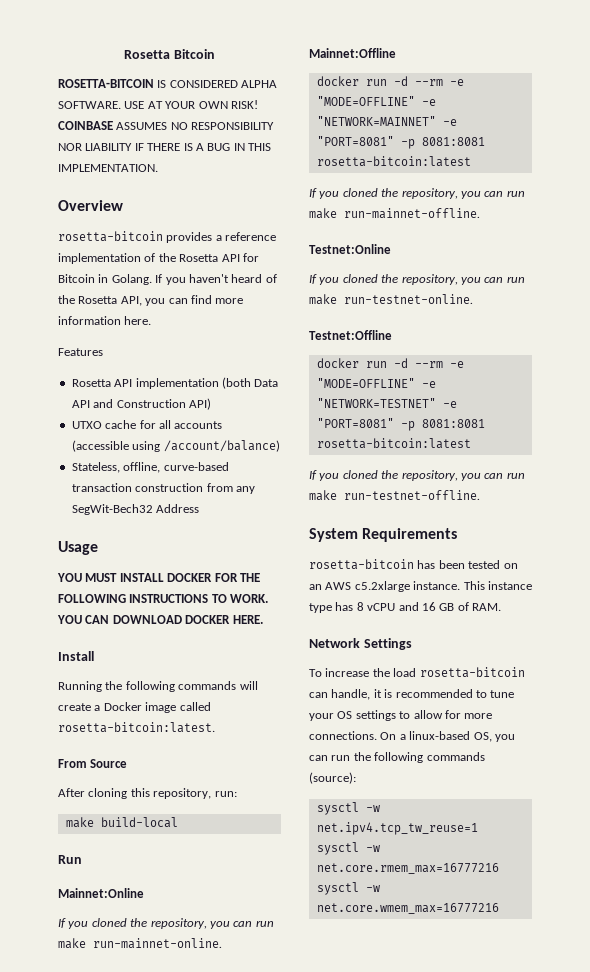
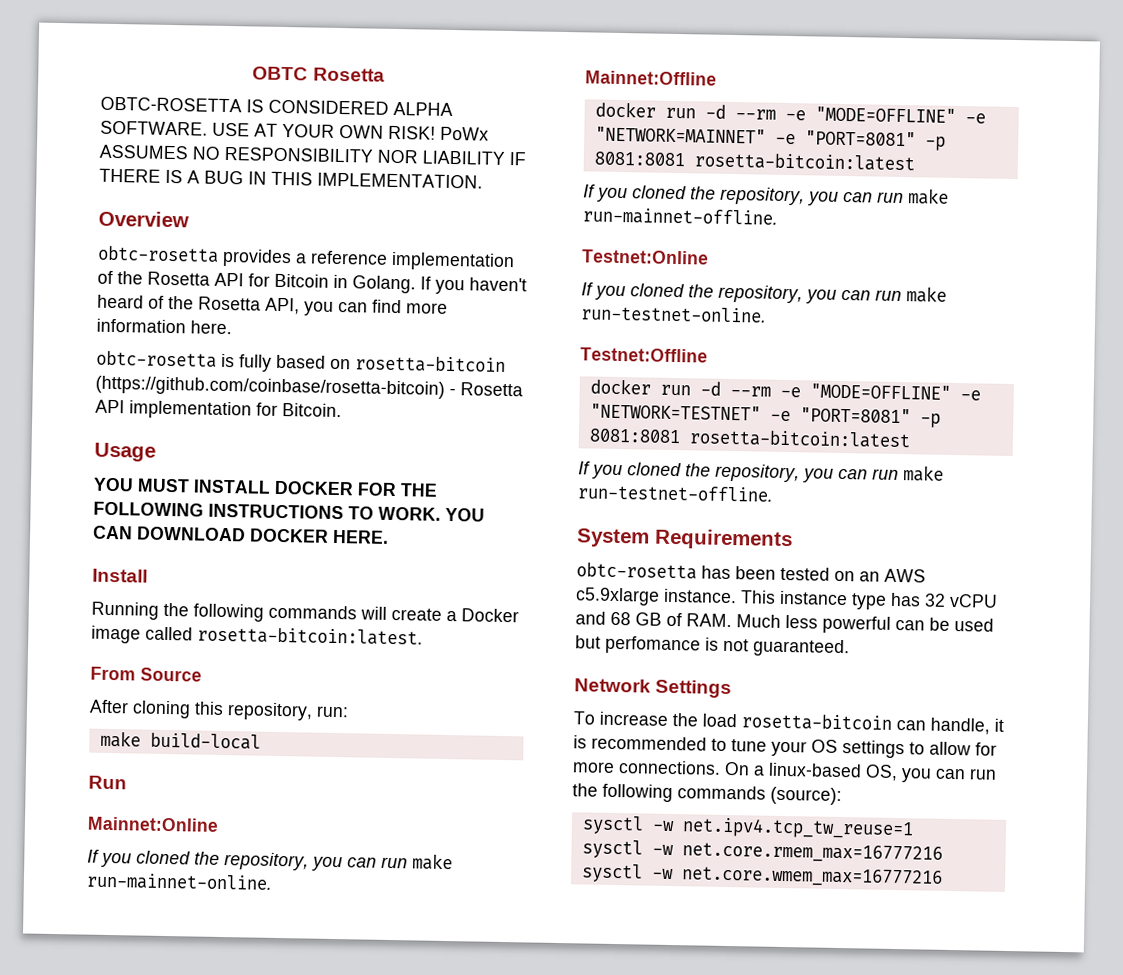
[124,49,215,59] [58,79,154,88] Rosetta Bitcoin // ROSETTA-BITCOIN -> [252,66,385,82] [100,96,242,113] OBTC Rosetta // OBTC-ROSETTA
[58,121,113,130] COINBASE -> [440,126,489,141] PoWx
[58,231,163,242] rosetta-bitcoin -> [97,245,219,263] obtc-rosetta
[58,348,103,356] [71,377,279,389] [71,398,211,410] [71,420,223,429] [71,440,280,452] [71,462,229,473] [71,483,255,494] [71,504,200,515] Features // Rosetta API implementation (both Data API and Construction API) // UTXO cache for all accounts (accessible using /account/balance) // Stateless, offline, curve-based transaction construction from any SegWit-Bech32 Address -> [96,350,506,373] [95,375,523,399] [95,399,342,420] obtc-rosetta is fully based on rosetta-bitcoin (https://github.com/coinbase/rosetta-bitcoin) - Rosetta API implementation for Bitcoin.
[309,559,414,570] rosetta-bitcoin -> [576,562,697,580] obtc-rosetta
[354,581,410,592] c5.2xlarge -> [575,587,660,606] c5.9xlarge
[356,602,364,611] 8 -> [924,593,946,607] 32
[421,602,436,611] 16 -> [610,611,631,626] 68
(501, 607) none -> [736,614,994,634] [575,635,850,658] Much less powerful can be used but perfomance is not guaranteed.

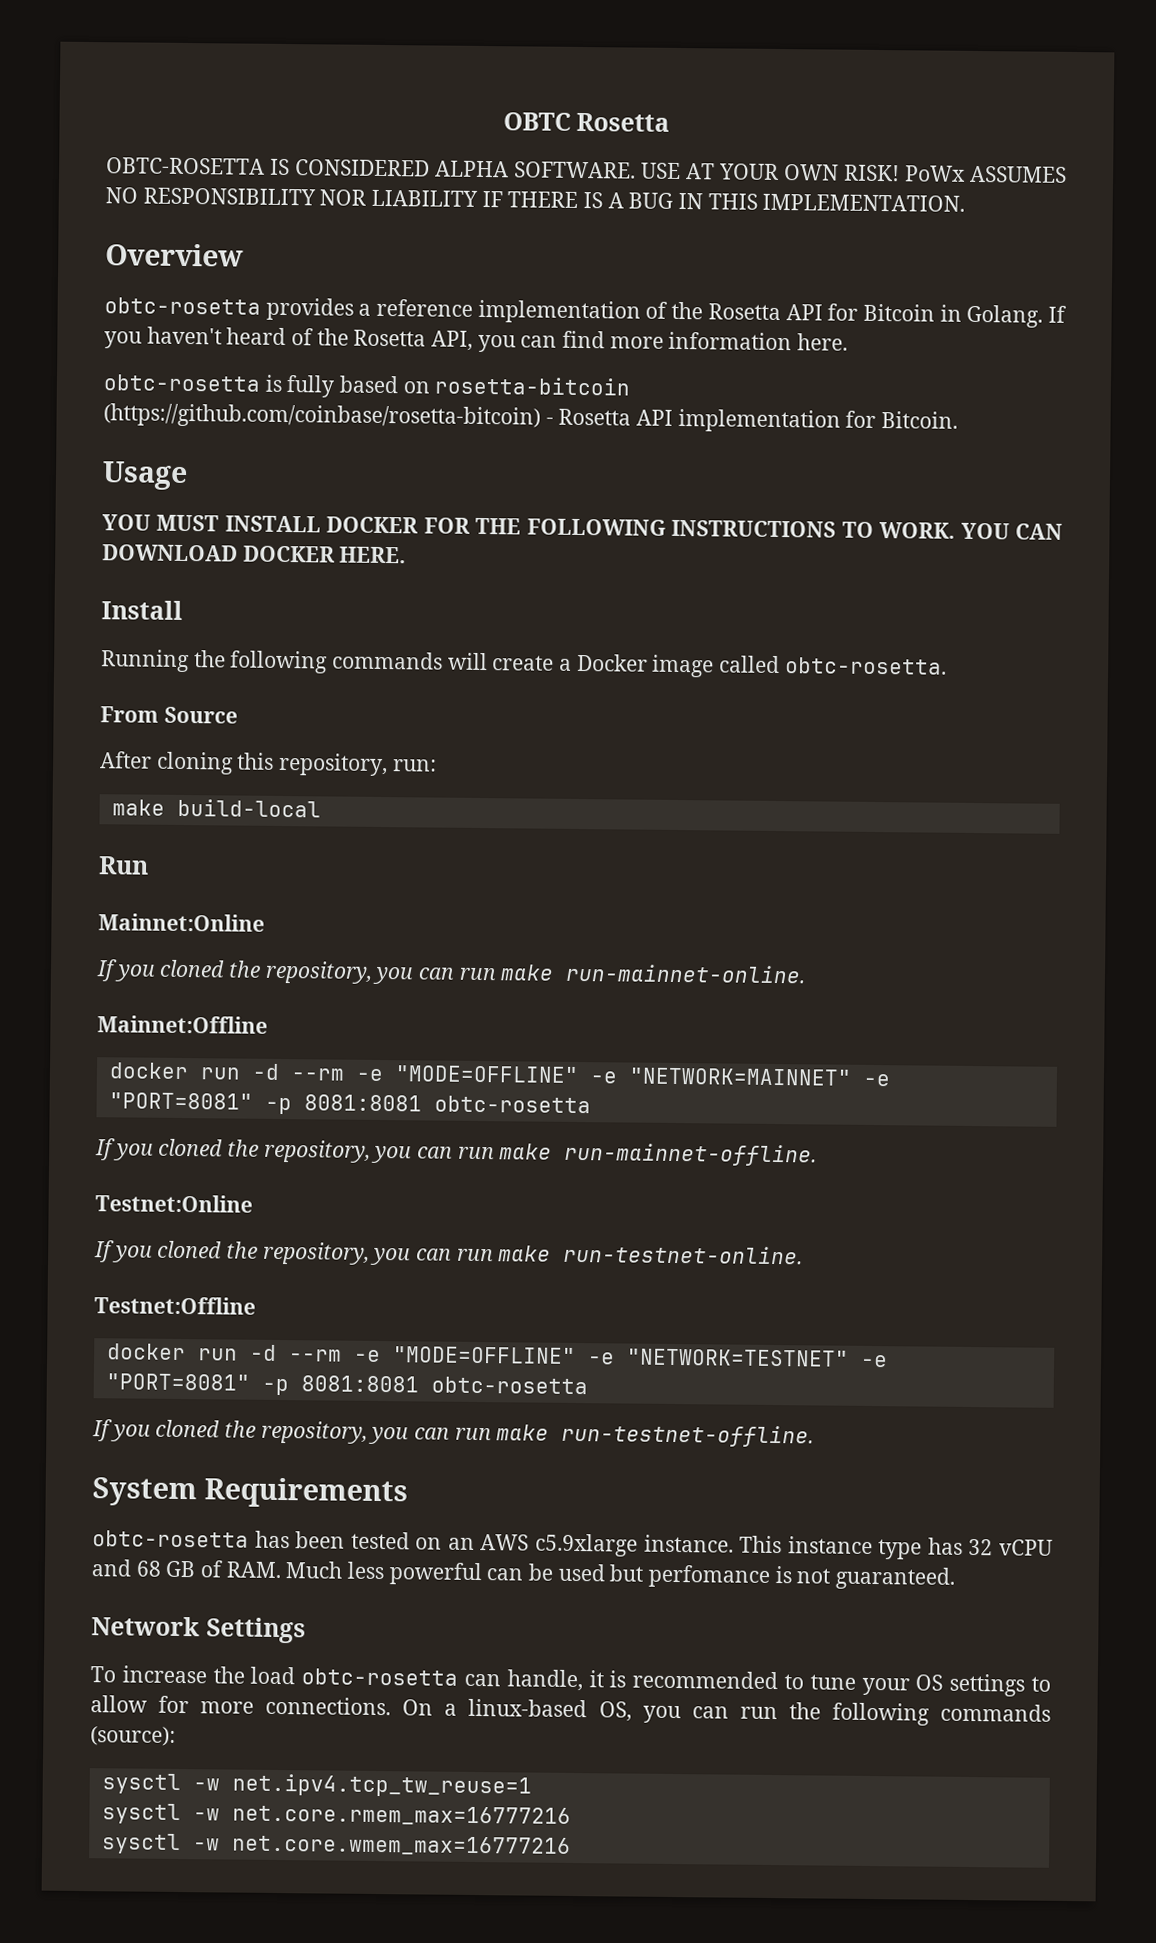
[197,626,423,646] rosetta-bitcoin:latest. -> [784,657,947,675] obtc-rosetta.
[693,152,915,172] rosetta-bitcoin:latest -> [433,1095,591,1114] obtc-rosetta
[688,429,911,449] rosetta-bitcoin:latest -> [430,1376,588,1395] obtc-rosetta
[741,713,892,731] rosetta-bitcoin -> [301,1668,459,1686] obtc-rosetta

